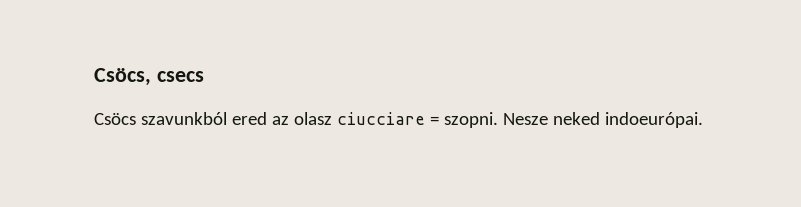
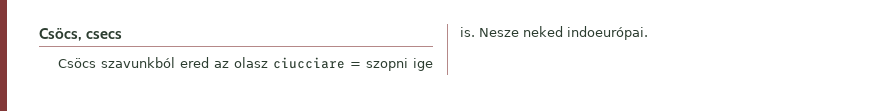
[443,112,498,128] szopni. -> [365,58,433,71] [460,27,475,37] szopni ige is.

